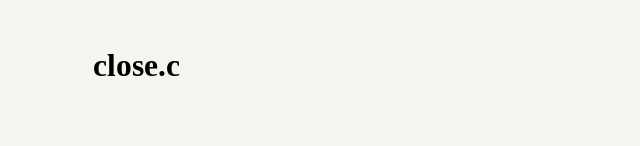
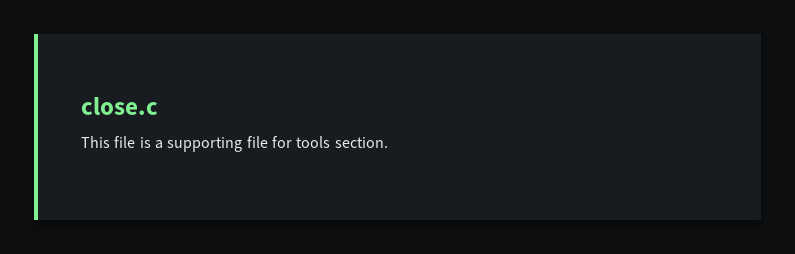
(180, 65) none -> [81,136,388,152] // This file is a supporting file for tools section.

